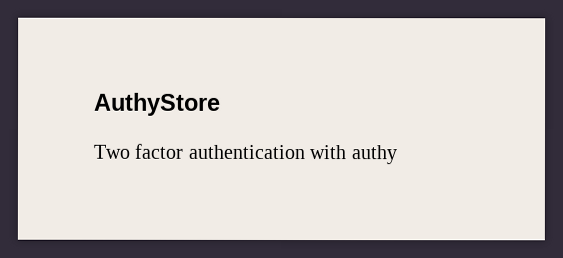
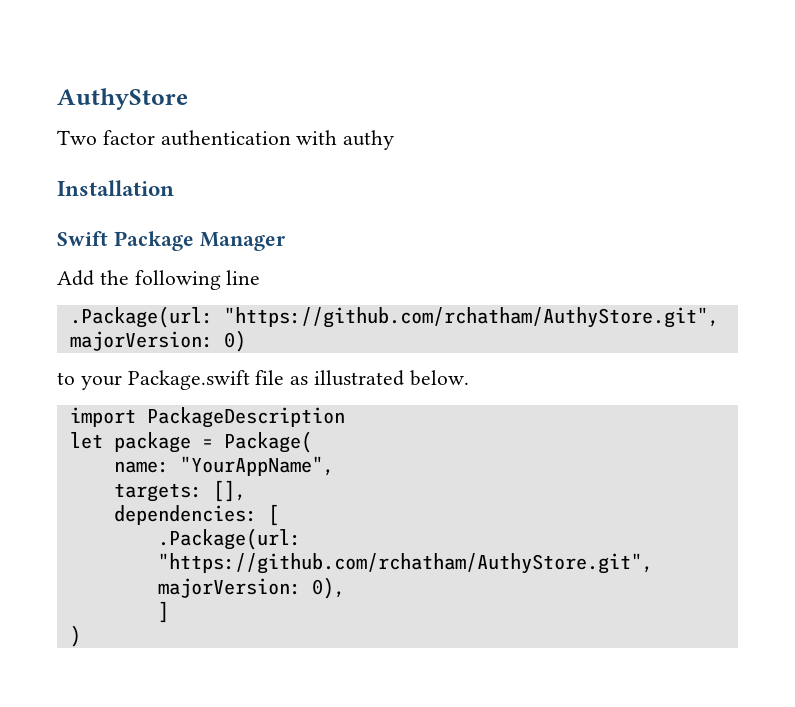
(397, 155) none -> [57,180,174,196] [57,231,285,251] [57,270,261,290] [69,306,719,328] [69,330,246,352] [57,370,469,390] [69,407,345,428] [69,431,312,453] [113,456,334,476] [113,480,246,502] [113,504,279,526] [157,528,301,550] [157,553,653,574] [157,577,345,599] [157,601,169,623] [69,625,81,647] // Installation // Swift Package Manager // Add the following line // .Package(url: "https://github.com/rchatham/AuthyStore.git", majorVersion: 0) // to your Package.swift file as illustrated below. // import PackageDescription // let package = Package( // name: "YourAppName", // targets: [], // dependencies: [ // .Package(url: "https://github.com/rchatham/AuthyStore.git", majorVersion: 0), // ] // )

